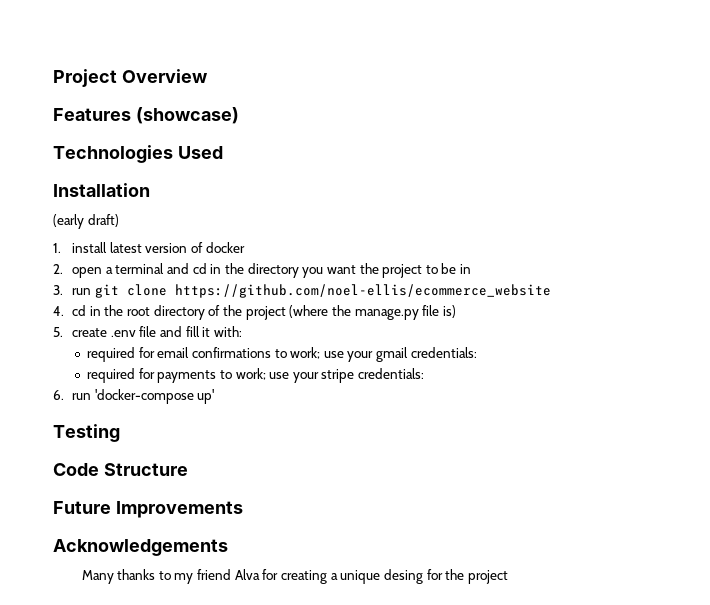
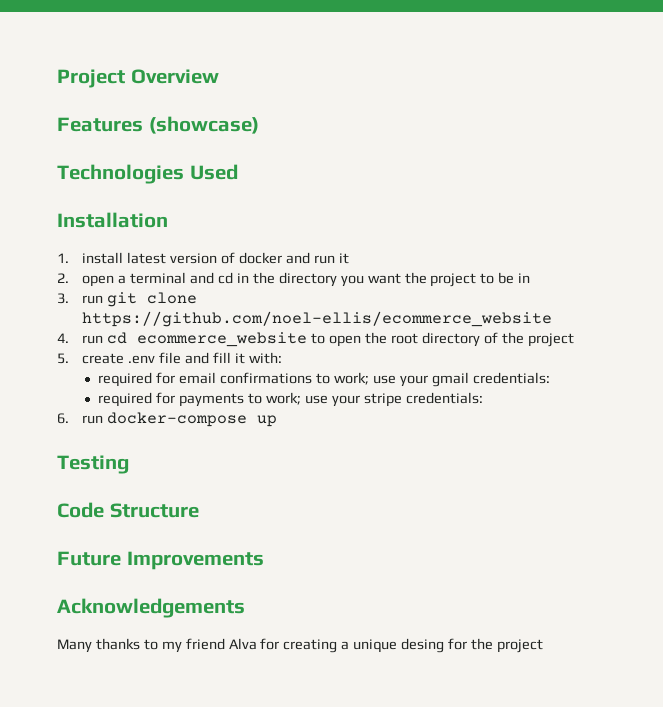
[53,214,119,229] // (early draft) -> (168, 220) none
(245, 247) none -> [285,252,349,264] and run it
[72,305,101,316] cd in -> [82,332,362,347] run cd ecommerce_website to open
[289,305,456,320] (where the manage.py file is) -> (574, 340) none
[94,389,215,404] 'docker-compose up' -> [107,412,278,427] docker-compose up

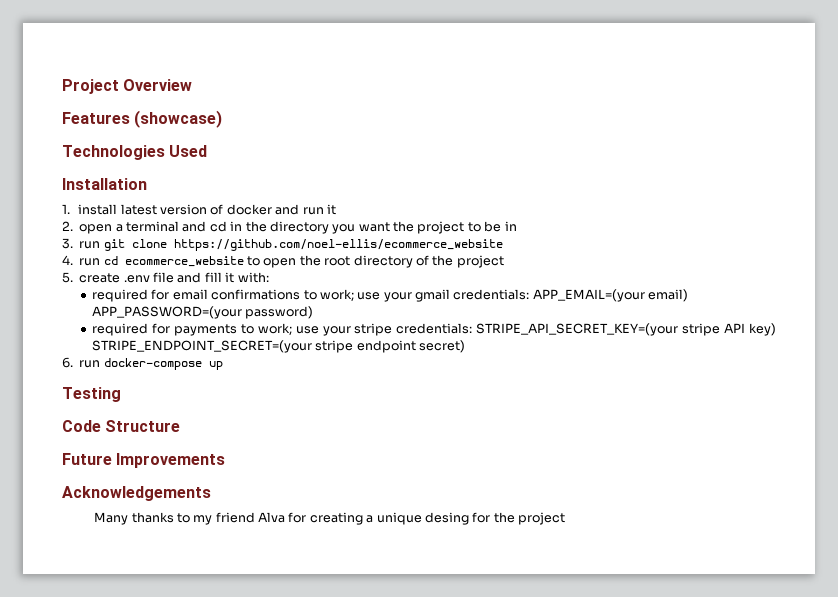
(550, 378) none -> [532,289,689,302] [92,306,314,319] APP_EMAIL=(your email) APP_PASSWORD=(your password)
(483, 398) none -> [476,323,776,336] [92,340,466,353] STRIPE_API_SECRET_KEY=(your stripe API key) STRIPE_ENDPOINT_SECRET=(your stripe endpoint secret)

